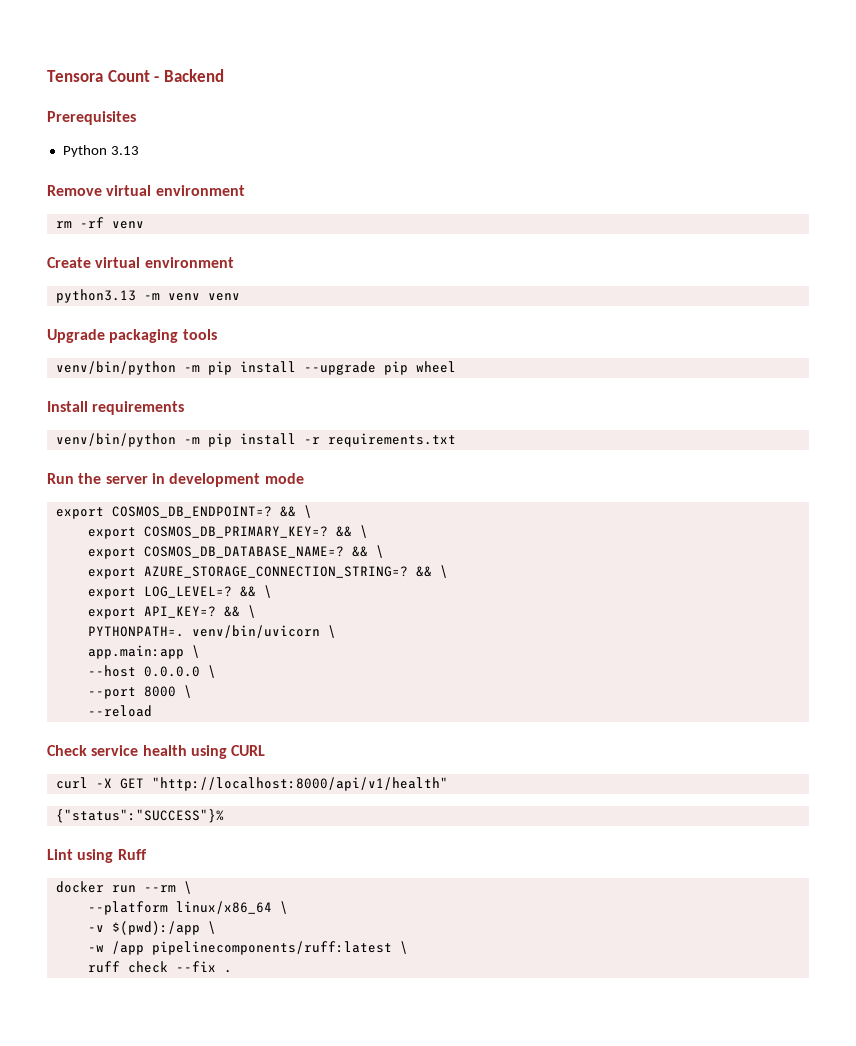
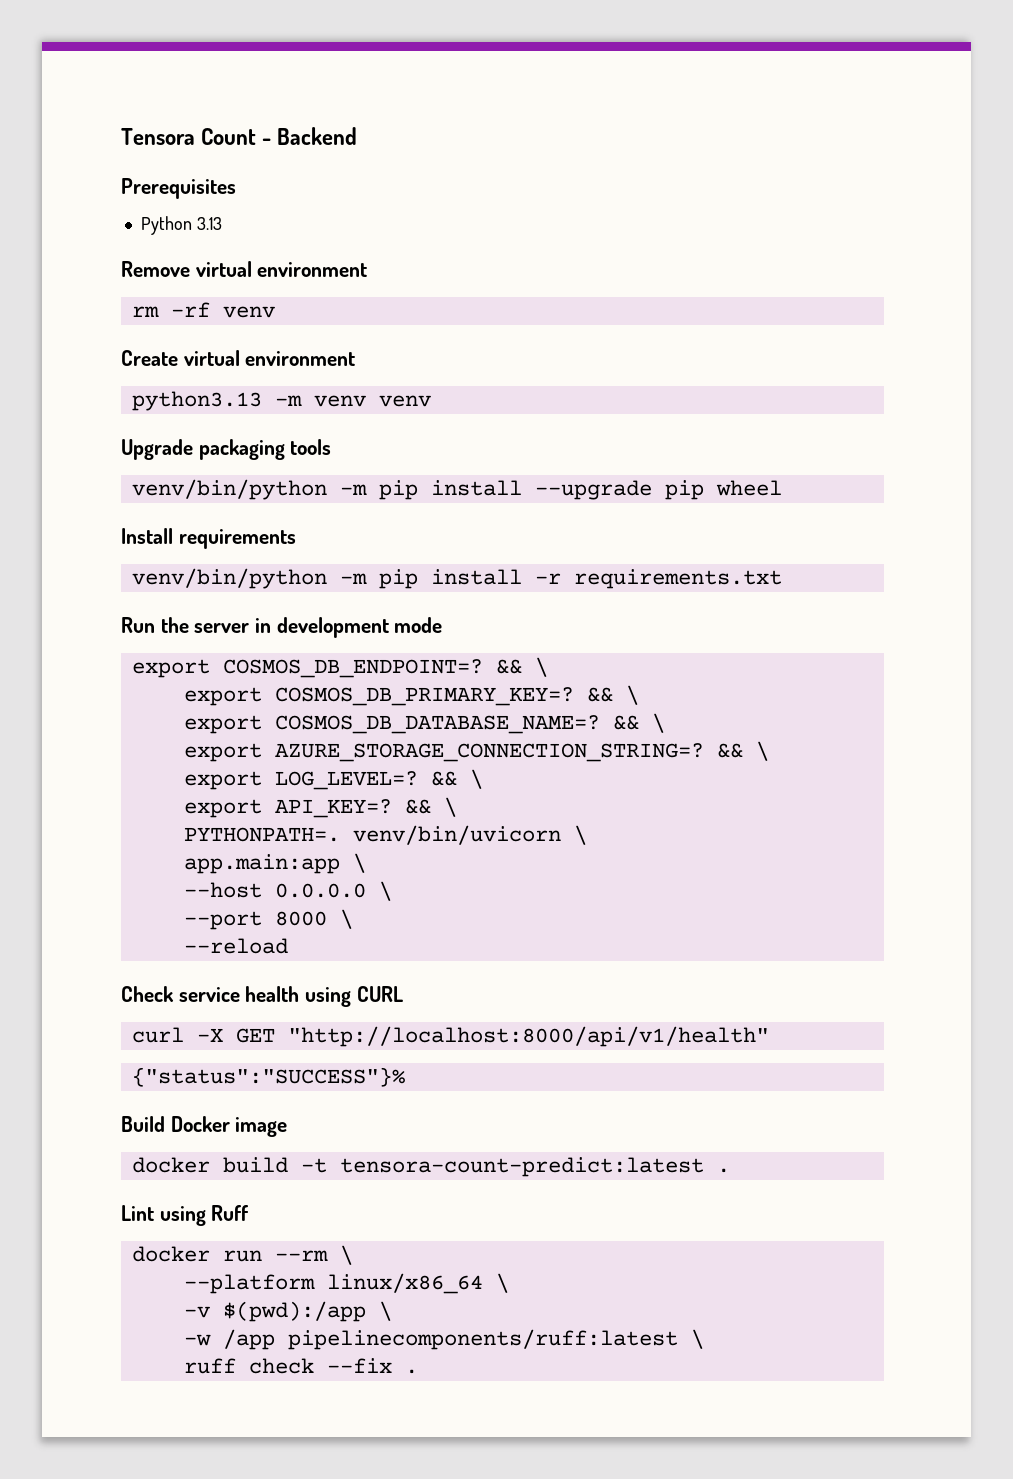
(224, 816) none -> [121,1116,288,1137] [131,1157,730,1177] // Build Docker image // docker build -t tensora-count-predict:latest .

